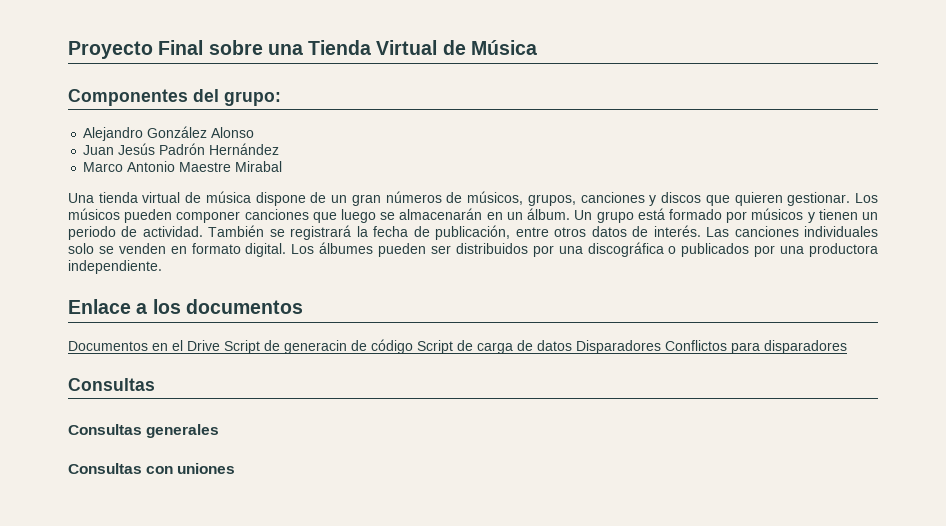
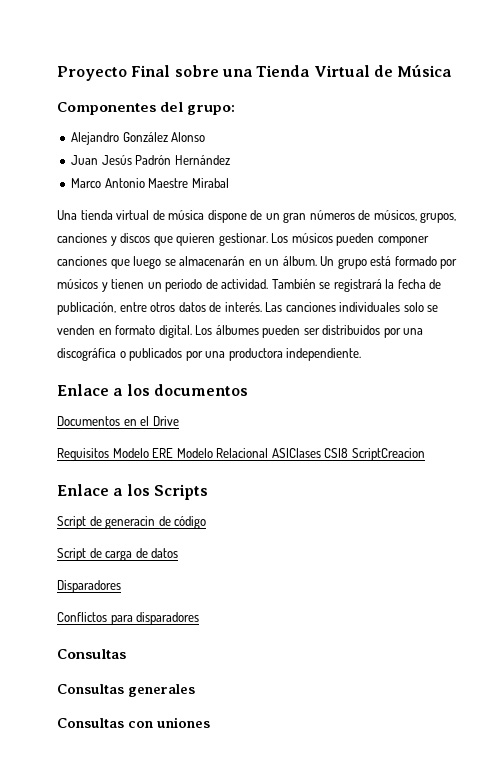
(220, 345) none -> [57,448,425,461] [57,484,208,500] // Requisitos Modelo ERE Modelo Relacional ASIClases CSI8 ScriptCreacion // Enlace a los Scripts //
(413, 346) none -> (207, 522) //
(572, 345) none -> (179, 553) //
(661, 347) none -> (121, 586) //

